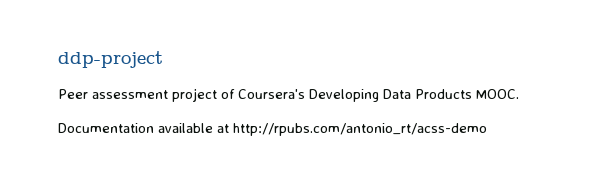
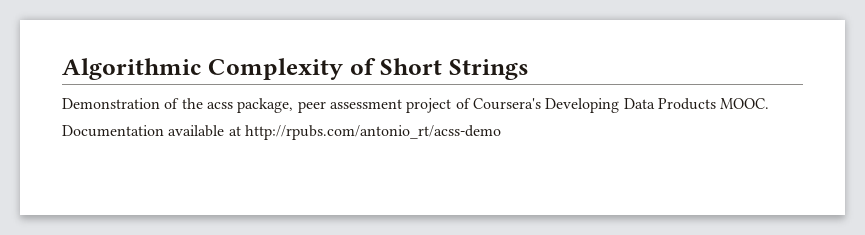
[58,51,163,68] [58,89,88,99] ddp-project // Peer -> [62,58,529,80] [62,98,326,113] Algorithmic Complexity of Short Strings // Demonstration of the acss package, peer

